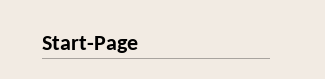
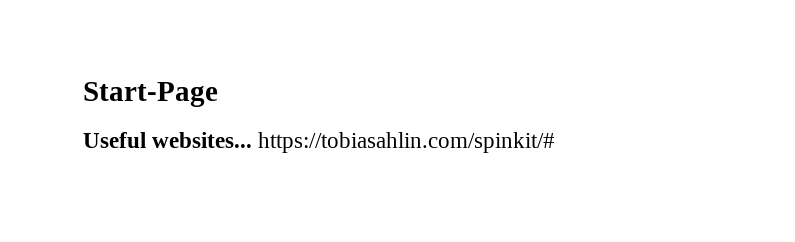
(138, 44) none -> [83,132,556,153] // Useful websites... https://tobiasahlin.com/spinkit/#

